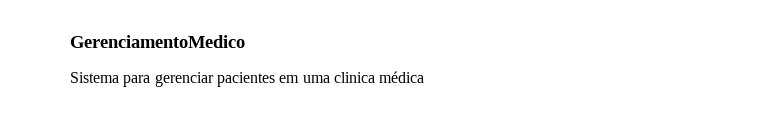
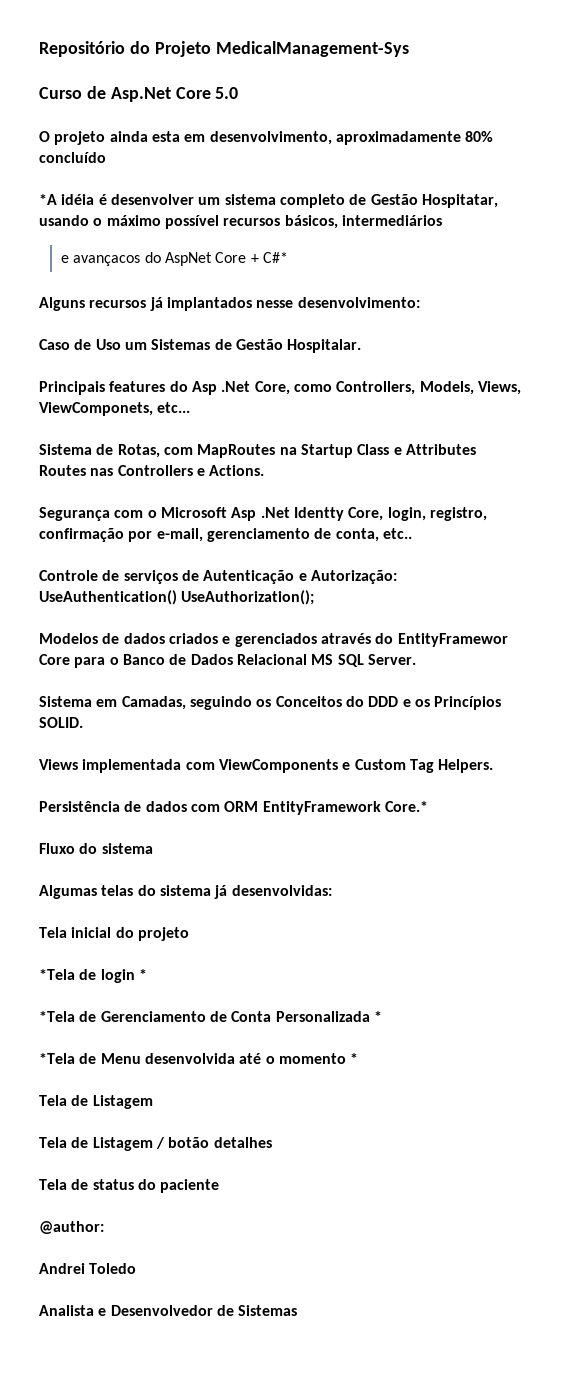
[70,35,245,48] [70,71,425,87] GerenciamentoMedico // Sistema para gerenciar pacientes em uma clinica médica -> [39,41,409,57] [39,86,239,102] [39,131,494,145] [39,152,106,163] [39,194,498,208] [39,215,442,229] [60,252,288,266] [39,297,420,311] [39,339,362,353] [39,381,521,395] [39,402,191,416] [39,444,476,458] [39,465,265,476] [39,507,487,521] [39,528,412,542] [39,570,397,584] [39,590,315,605] [39,633,508,647] [39,654,416,668] [39,696,502,710] [39,717,83,728] [39,759,494,773] [39,801,428,815] [39,843,153,854] [39,885,332,899] [39,927,189,941] [39,969,147,983] [39,1011,382,1022] [39,1053,359,1064] [39,1095,153,1109] [39,1137,272,1151] [39,1179,220,1193] [39,1221,104,1234] [39,1263,137,1274] [39,1305,298,1316] Repositório do Projeto MedicalManagement-Sys // Curso de Asp.Net Core 5.0 // O projeto ainda esta em desenvolvimento, aproximadamente 80% concluído // *A idéia é desenvolver um sistema completo de Gestão Hospitatar, usando o máximo possível recursos básicos, intermediários // e avançacos do AspNet Core + C#* // Alguns recursos já implantados nesse desenvolvimento: // Caso de Uso um Sistemas de Gestão Hospitalar. // Principais features do Asp .Net Core, como Controllers, Models, Views, ViewComponets, etc... // Sistema de Rotas, com MapRoutes na Startup Class e Attributes Routes nas Controllers e Actions. // Segurança com o Microsoft Asp .Net Identty Core, login, registro, confirmação por e-mail, gerenciamento de conta, etc.. // Controle de serviços de Autenticação e Autorização: UseAuthentication() UseAuthorization(); // Modelos de dados criados e gerenciados através do EntityFramewor Core para o Banco de Dados Relacional MS SQL Server. // Sistema em Camadas, seguindo os Conceitos do DDD e os Princípios SOLID. // Views implementada com ViewComponents e Custom Tag Helpers. // Persistência de dados com ORM EntityFramework Core.* // Fluxo do sistema // Algumas telas do sistema já desenvolvidas: // Tela inicial do projeto // *Tela de login * // *Tela de Gerenciamento de Conta Personalizada * // *Tela de Menu desenvolvida até o momento * // Tela de Listagem // Tela de Listagem / botão detalhes // Tela de status do paciente // @author: // Andrei Toledo // Analista e Desenvolvedor de Sistemas

